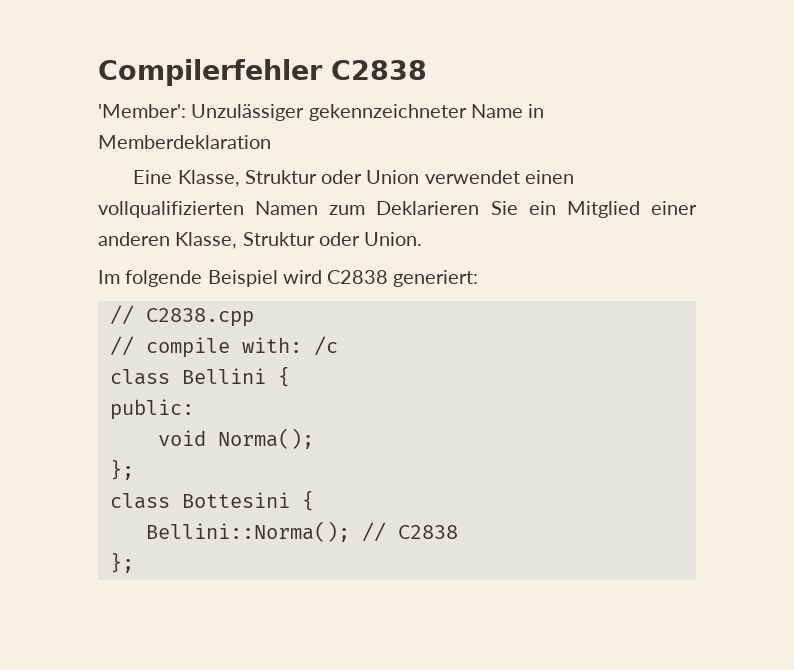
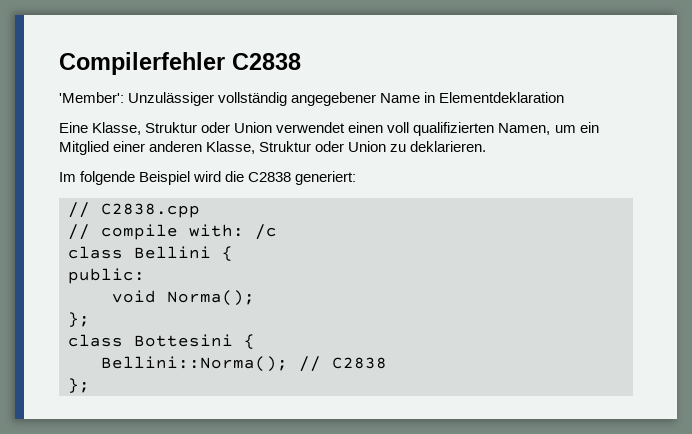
[308,104,467,121] gekennzeichneter -> [218,92,377,106] vollständig angegebener
[98,135,271,149] Memberdeklaration -> [439,92,565,103] Elementdeklaration
[98,201,518,218] vollqualifizierten Namen zum Deklarieren Sie -> [387,122,576,136] voll qualifizierten Namen, um
[364,232,423,246] Union. -> [348,141,487,152] Union zu deklarieren.
(322, 277) none -> [225,171,245,182] die

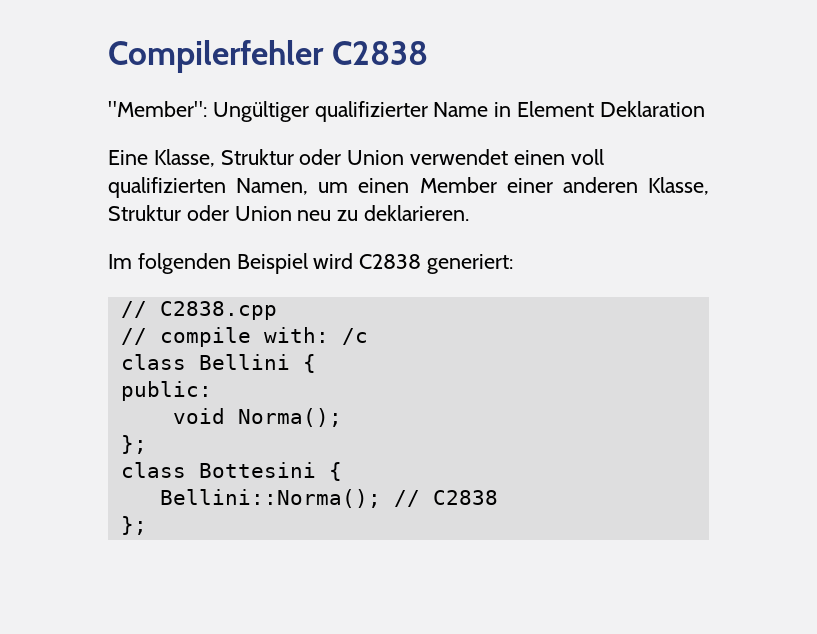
[59,92,565,106] 'Member': Unzulässiger vollständig angegebener Name in Elementdeklaration -> [108,101,705,122] "Member": Ungültiger qualifizierter Name in Element Deklaration
[579,122,599,133] [59,141,109,155] ein Mitglied -> [358,177,497,193] einen Member
(387, 146) none -> [297,210,332,221] neu
[80,171,136,185] folgende -> [137,253,231,274] folgenden
[225,171,245,182] die -> (354, 261) none

